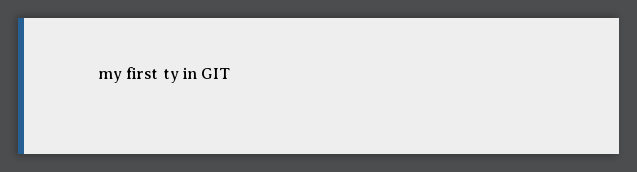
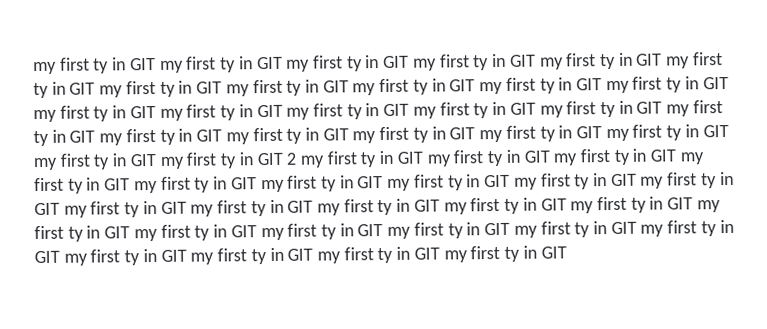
[98,67,231,83] my first ty in GIT -> [33,52,723,75] [33,76,729,99] [33,100,723,123] [33,124,729,147] [33,148,705,171] [34,171,734,194] [34,196,721,218] [34,219,734,242] [34,245,567,266] my first ty in GIT my first ty in GIT my first ty in GIT my first ty in GIT my first ty in GIT my first ty in GIT my first ty in GIT my first ty in GIT my first ty in GIT my first ty in GIT my first ty in GIT my first ty in GIT my first ty in GIT my first ty in GIT my first ty in GIT my first ty in GIT my first ty in GIT my first ty in GIT my first ty in GIT my first ty in GIT my first ty in GIT my first ty in GIT my first ty in GIT my first ty in GIT 2 my first ty in GIT my first ty in GIT my first ty in GIT my first ty in GIT my first ty in GIT my first ty in GIT my first ty in GIT my first ty in GIT my first ty in GIT my first ty in GIT my first ty in GIT my first ty in GIT my first ty in GIT my first ty in GIT my first ty in GIT my first ty in GIT my first ty in GIT my first ty in GIT my first ty in GIT my first ty in GIT my first ty in GIT my first ty in GIT my first ty in GIT my first ty in GIT

